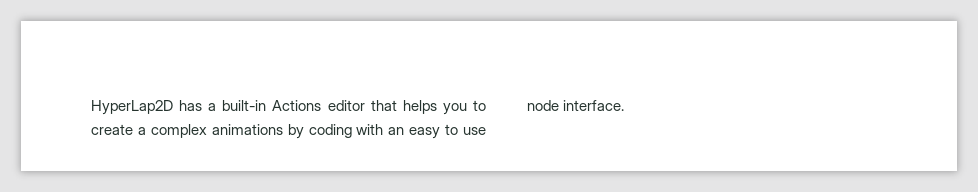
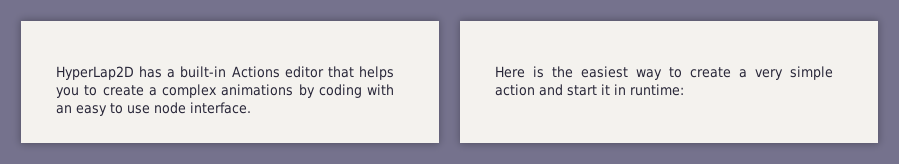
(625, 105) none -> [495,66,833,80] [495,84,684,96] // Here is the easiest way to create a very simple action and start it in runtime:

